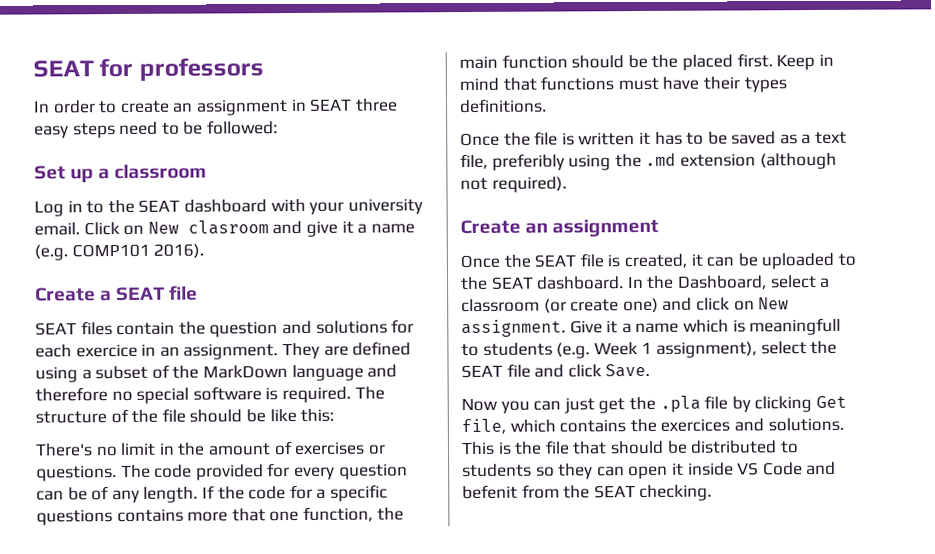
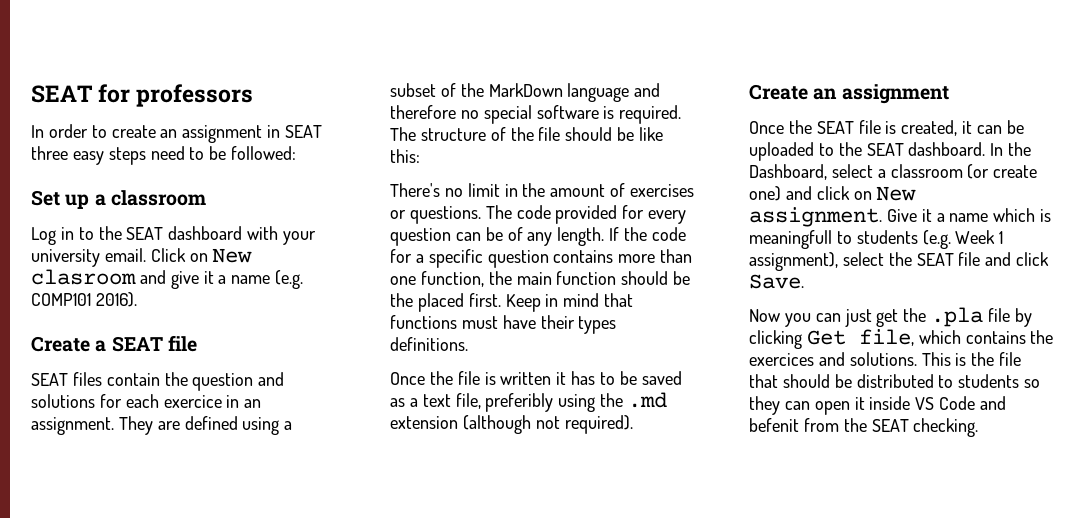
[36,509,113,526] questions -> [487,250,549,268] question
[231,508,266,522] that -> [660,249,693,263] than

